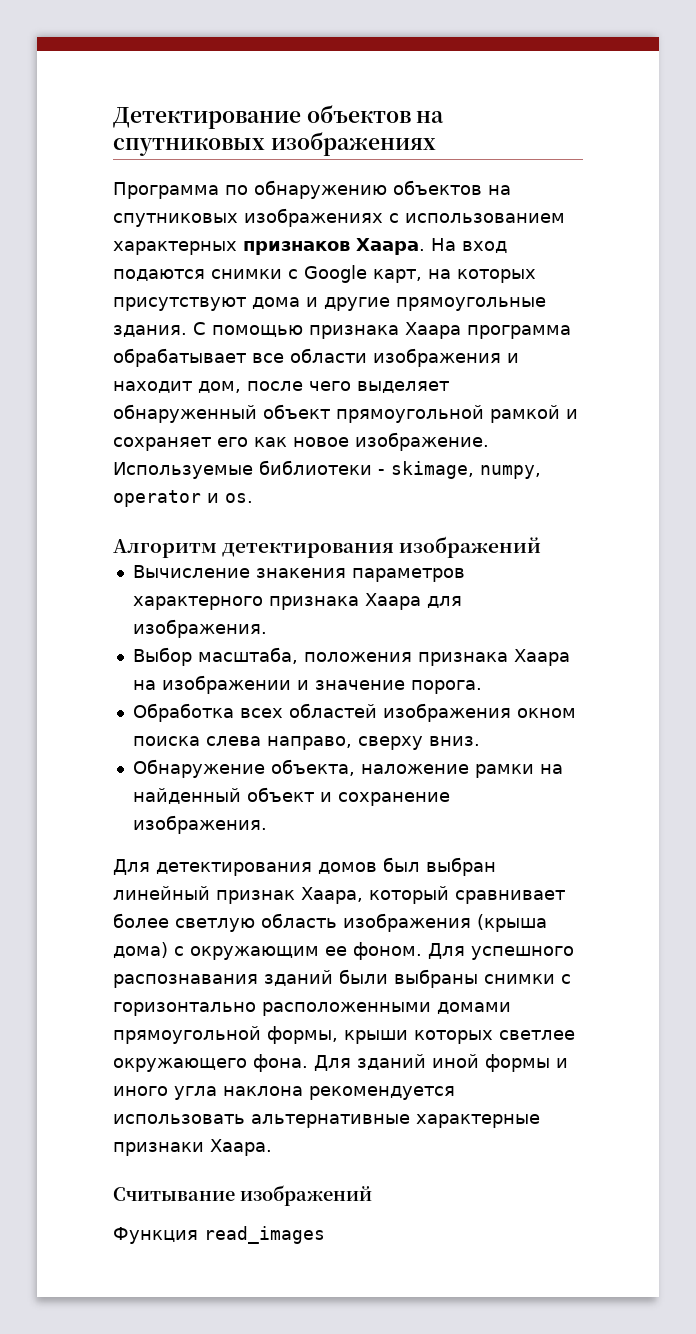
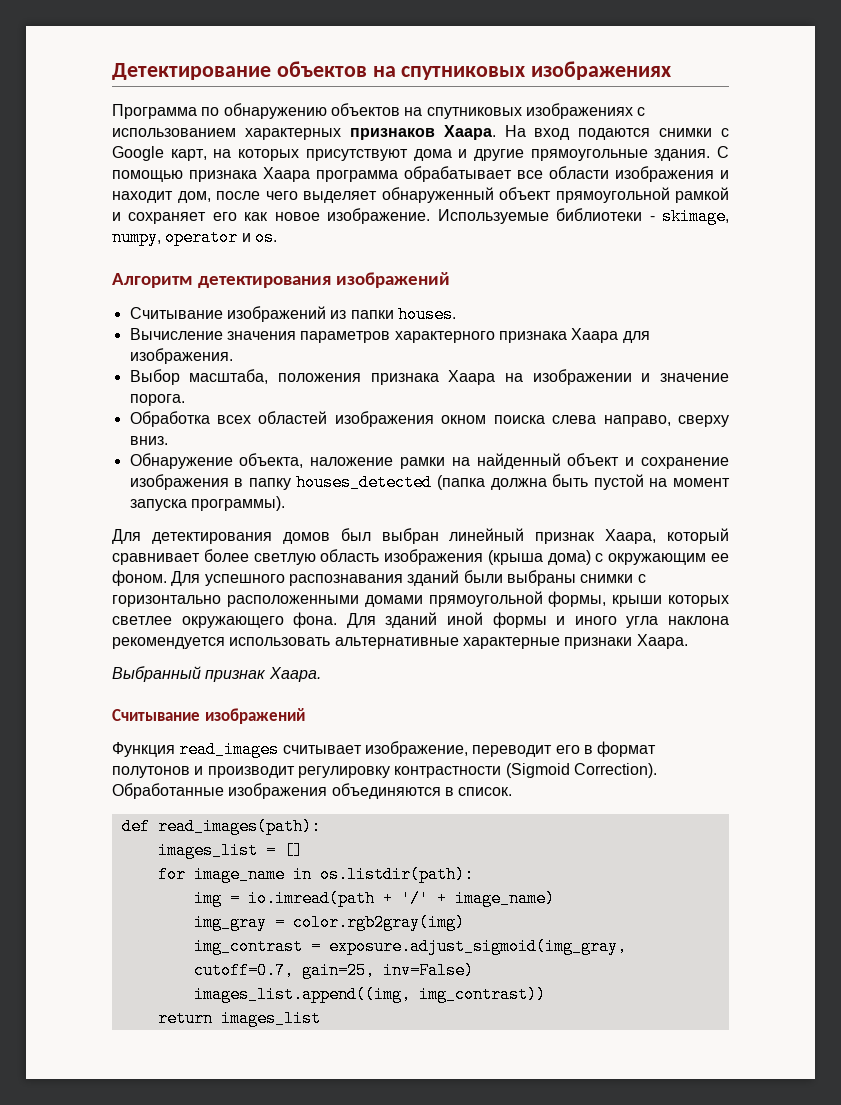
(542, 547) none -> [129,306,456,323] // Считывание изображений из папки houses.
[255,568,346,578] знакения -> [226,331,296,340] значения
[132,815,267,834] изображения. -> [129,474,731,491] [129,496,285,511] изображения в папку houses_detected (папка должна быть пустой на момент запуска программы).
(272, 1147) none -> [112,666,321,682] // Выбранный признак Хаара.
(325, 1235) none -> [282,741,657,757] [112,763,657,778] [112,783,513,799] [121,818,321,835] [157,842,303,859] [157,866,474,883] [193,890,555,907] [193,914,465,931] [193,938,627,955] [193,962,474,979] [193,986,546,1003] [157,1010,321,1027] считывает изображение, переводит его в формат полутонов и производит регулировку контрастности (Sigmoid Correction). Обработанные изображения объединяются в список. // def read_images(path): // images_list = [] // for image_name in os.listdir(path): // img = io.imread(path + '/' + image_name) // img_gray = color.rgb2gray(img) // img_contrast = exposure.adjust_sigmoid(img_gray, cutoff=0.7, gain=25, inv=False) // images_list.append((img, img_contrast)) // return images_list

